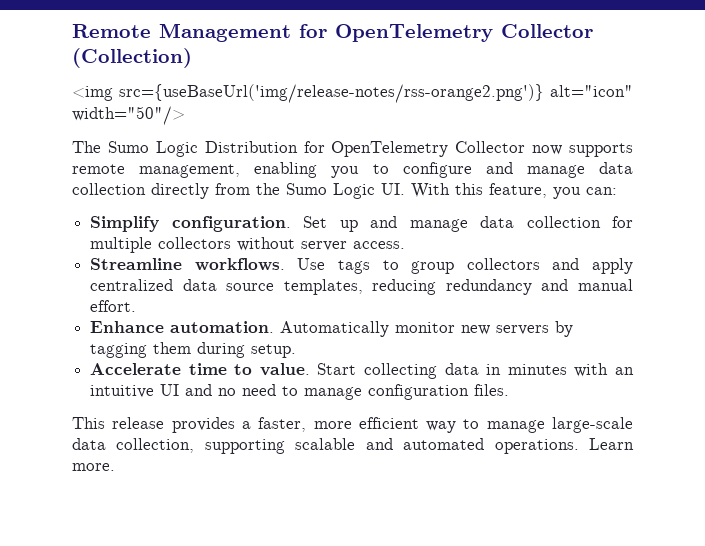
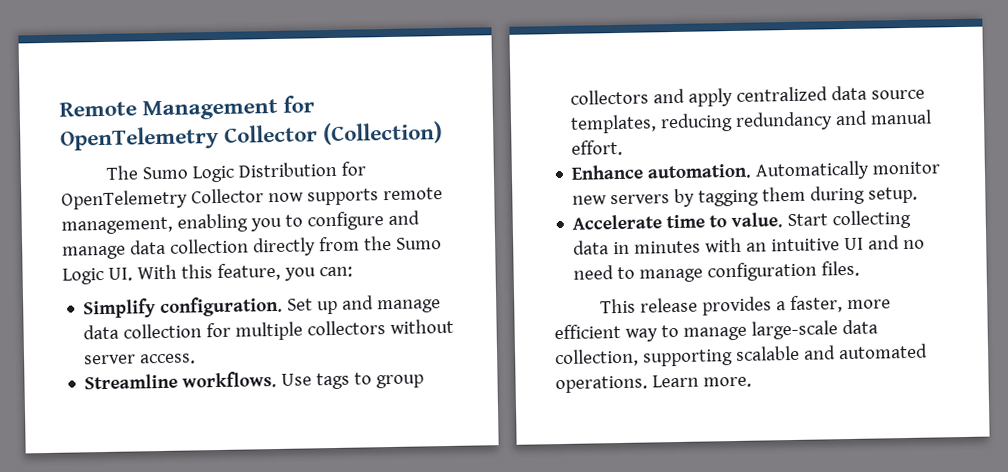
[72,84,633,103] [72,106,185,125] // <img src={useBaseUrl('img/release-notes/rss-orange2.png')} alt="icon" width="50"/> -> (444, 133) none

